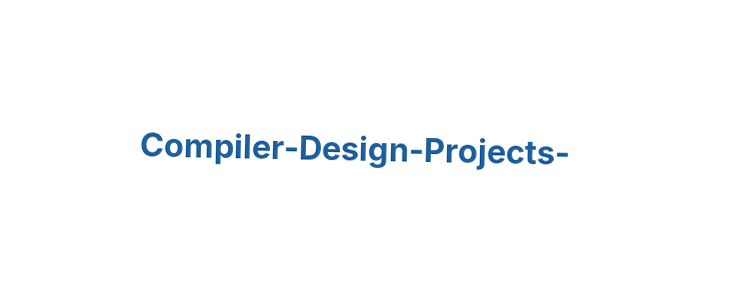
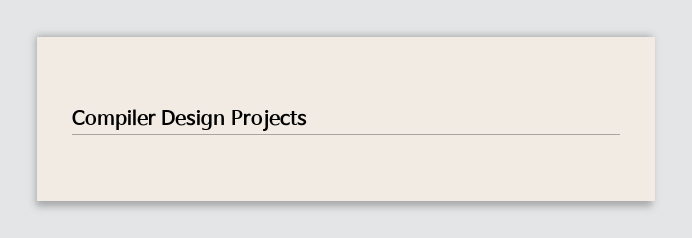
[139,131,571,172] Compiler-Design-Projects- -> [72,109,307,132] Compiler Design Projects

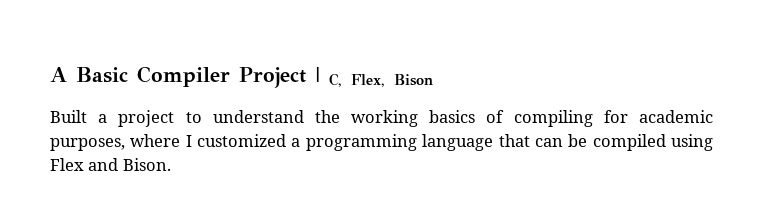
[72,109,307,132] Compiler Design Projects -> [50,66,433,88] [50,110,713,127] [50,134,714,151] [50,158,171,171] A Basic Compiler Project | C, Flex, Bison // Built a project to understand the working basics of compiling for academic purposes, where I customized a programming language that can be compiled using Flex and Bison.

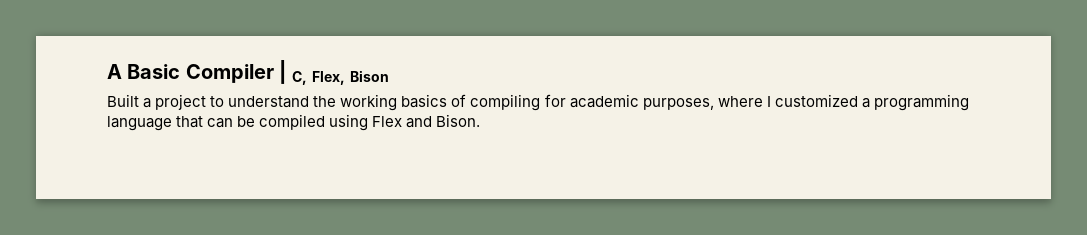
[239,67,306,88] Project -> (274, 73) none

